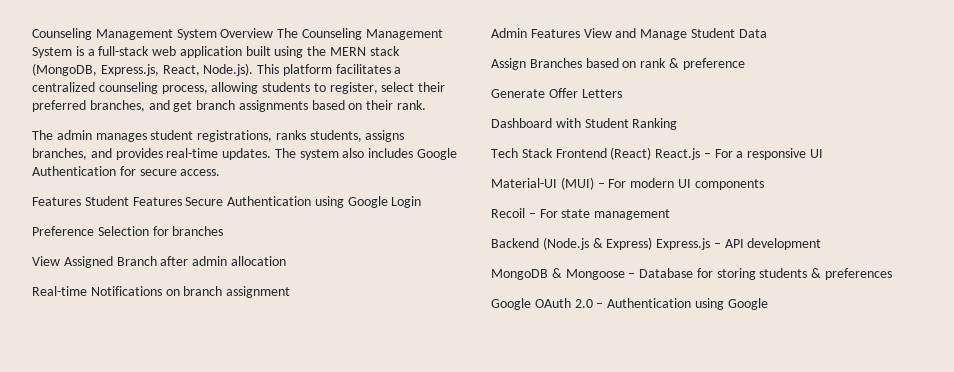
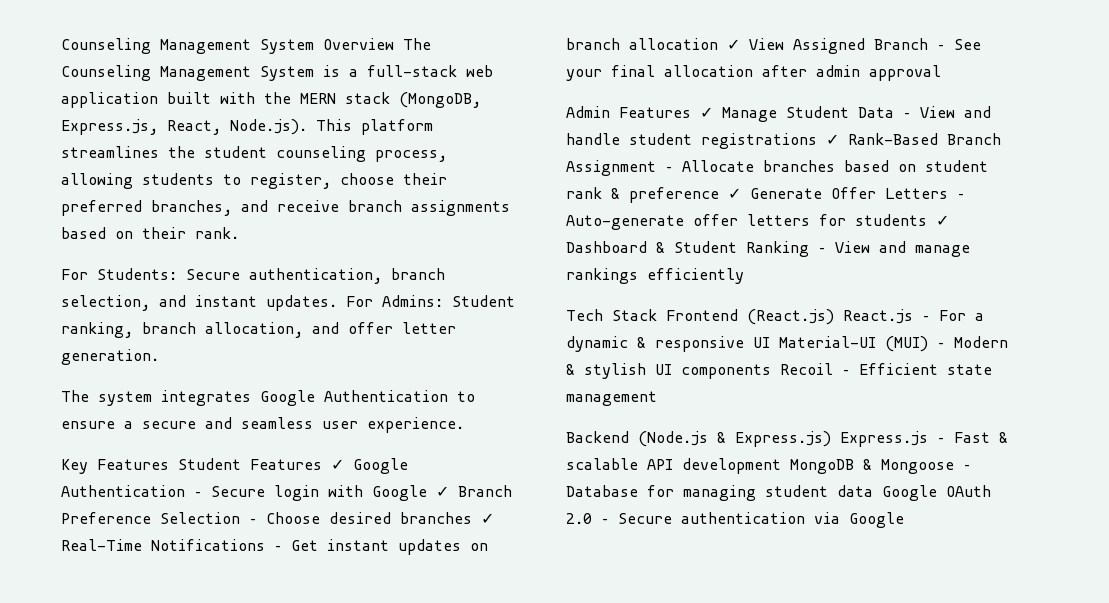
[274,46,304,58] using -> [220,92,255,104] with
[335,64,402,74] [32,82,95,92] facilitates a centralized -> [61,146,267,158] streamlines the student
[381,82,415,92] select -> [340,173,394,185] choose
[173,101,193,112] get -> [277,200,339,212] receive
[32,130,405,142] [32,148,458,160] [32,166,221,176] [32,196,422,208] [32,226,224,236] [32,256,286,268] [32,286,291,298] The admin manages student registrations, ranks students, assigns branches, and provides real-time updates. The system also includes Google Authentication for secure access. // Features Student Features Secure Authentication using Google Login // Preference Selection for branches // View Assigned Branch after admin allocation // Real-time Notifications on branch assignment -> [61,268,445,284] [61,295,515,311] [61,322,456,338] [61,349,159,365] [61,390,475,406] [61,417,464,433] [61,458,408,474] [61,485,512,501] [61,512,494,524] [61,539,488,555] [566,38,981,54] [566,65,941,81] For Students: Secure authentication, branch selection, and instant updates. For Admins: Student ranking, branch allocation, and offer letter generation. // The system integrates Google Authentication to ensure a secure and seamless user experience. // Key Features Student Features ✓ Google Authentication – Secure login with Google ✓ Branch Preference Selection – Choose desired branches ✓ Real-Time Notifications – Get instant updates on branch allocation ✓ View Assigned Branch – See your final allocation after admin approval
[583,28,637,38] View and -> [700,107,713,118] ✓
[491,58,637,70] // Assign Branches based on -> [903,106,991,118] [566,133,1001,149] [566,160,988,176] – View and handle student registrations ✓ Rank-Based Branch Assignment – Allocate branches based on student
(745, 64) // -> [728,188,741,199] ✓
[491,118,678,130] // Dashboard with Student Ranking -> [957,193,965,199] [566,214,949,230] [566,241,970,257] [566,268,744,284] – Auto-generate offer letters for students ✓ Dashboard & Student Ranking – View and manage rankings efficiently
[610,147,652,160] (React) -> [747,309,834,325] (React.js)
(744, 154) none -> [566,336,646,352] dynamic &
(824, 153) // -> (770, 342) none
[608,178,675,188] For modern -> [954,336,1008,348] [566,363,646,379] Modern & stylish
(764, 184) // -> (771, 371) none
[539,209,558,218] For -> [859,363,938,375] Efficient
[606,237,653,250] Express) -> [735,431,831,447] Express.js)
(721, 245) none -> [954,432,1008,443] [566,458,638,470] Fast & scalable
(822, 244) // -> (781, 466) none
[716,268,893,280] storing students & preferences // -> [683,485,873,501] managing student data
[607,298,724,310] Authentication using -> [618,512,840,524] Secure authentication via

